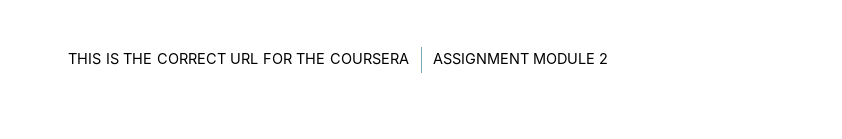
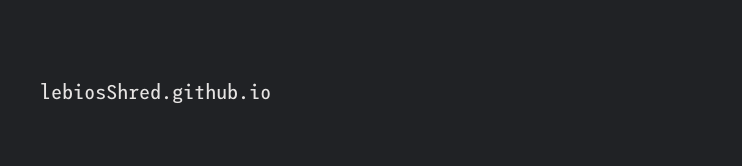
[68,53,608,65] THIS IS THE CORRECT URL FOR THE COURSERA ASSIGNMENT MODULE 2 -> [40,83,271,104] lebiosShred.github.io

